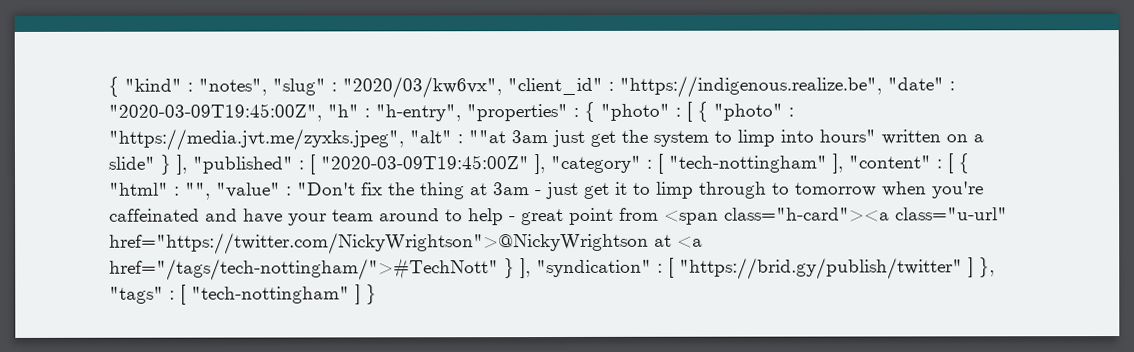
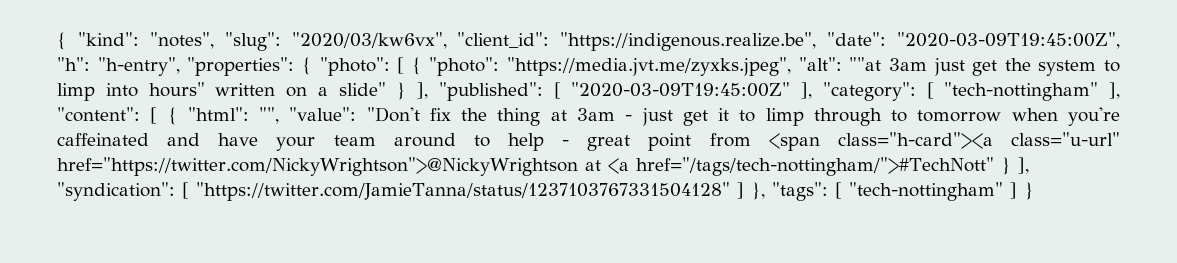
[108,75,955,99] [108,101,794,122] [108,128,463,151] { "kind" : "notes", "slug" : "2020/03/kw6vx", "client_id" : "https://indigenous.realize.be", "date" : "2020-03-09T19:45:00Z", "h" : "h-entry", "properties" : { "photo" : [ { "photo" : "https://media.jvt.me/zyxks.jpeg", "alt" : -> [57,32,1120,51] [57,57,842,76] { "kind": "notes", "slug": "2020/03/kw6vx", "client_id": "https://indigenous.realize.be", "date": "2020-03-09T19:45:00Z", "h": "h-entry", "properties": { "photo": [ { "photo": "https://media.jvt.me/zyxks.jpeg", "alt":
[192,156,304,174] "published" : -> [438,82,543,101] "published":
[550,155,652,174] "category" : -> [822,82,916,101] "category":
[848,153,969,174] [109,182,292,200] "content" : [ { "html" : "", "value" : -> [57,107,357,125] "content": [ { "html": "", "value":
[536,257,995,280] [109,286,175,304] "syndication" : [ "https://brid.gy/publish/twitter" ] }, "tags" : -> [57,182,828,201] "syndication": [ "https://twitter.com/JamieTanna/status/1237103767331504128" ] }, "tags":

